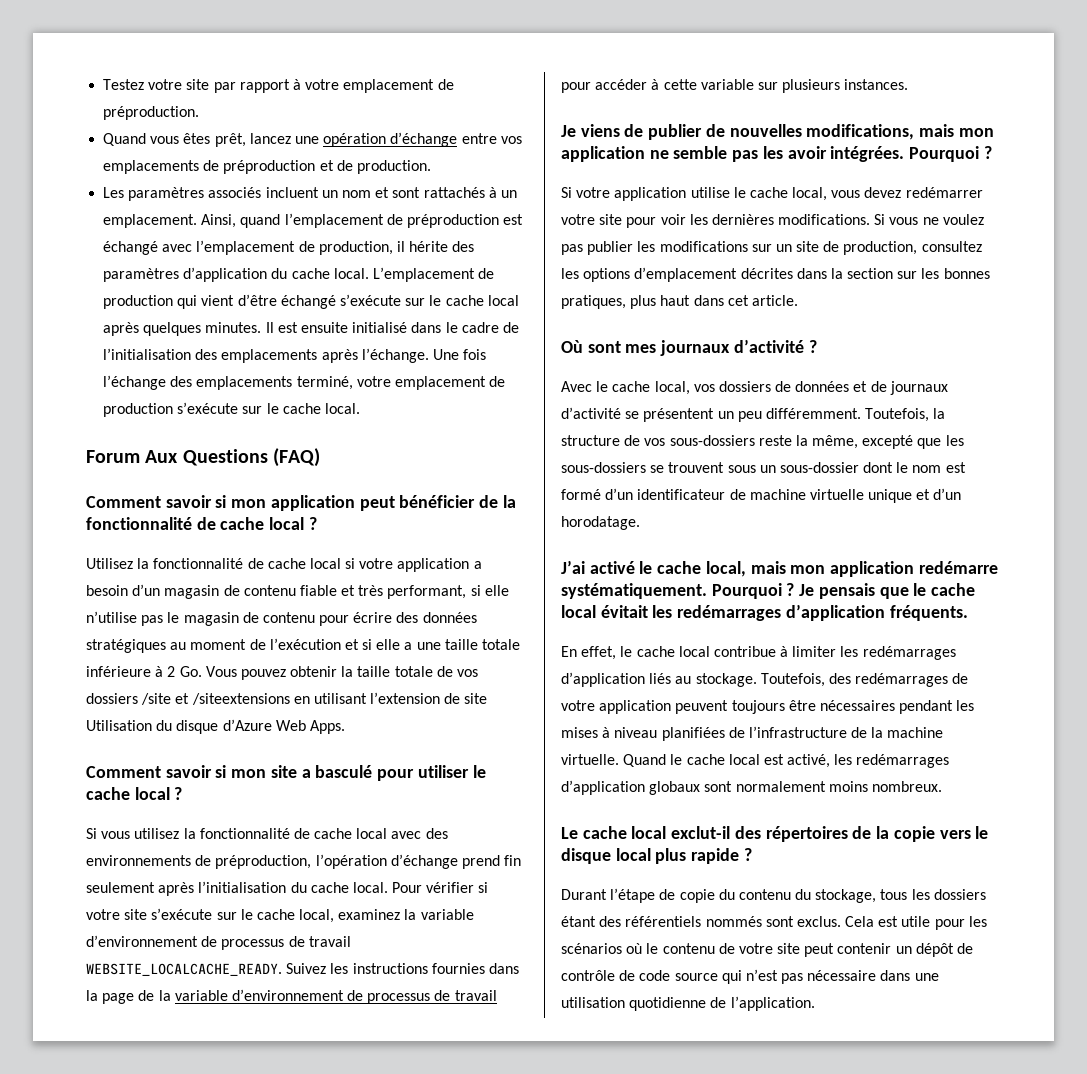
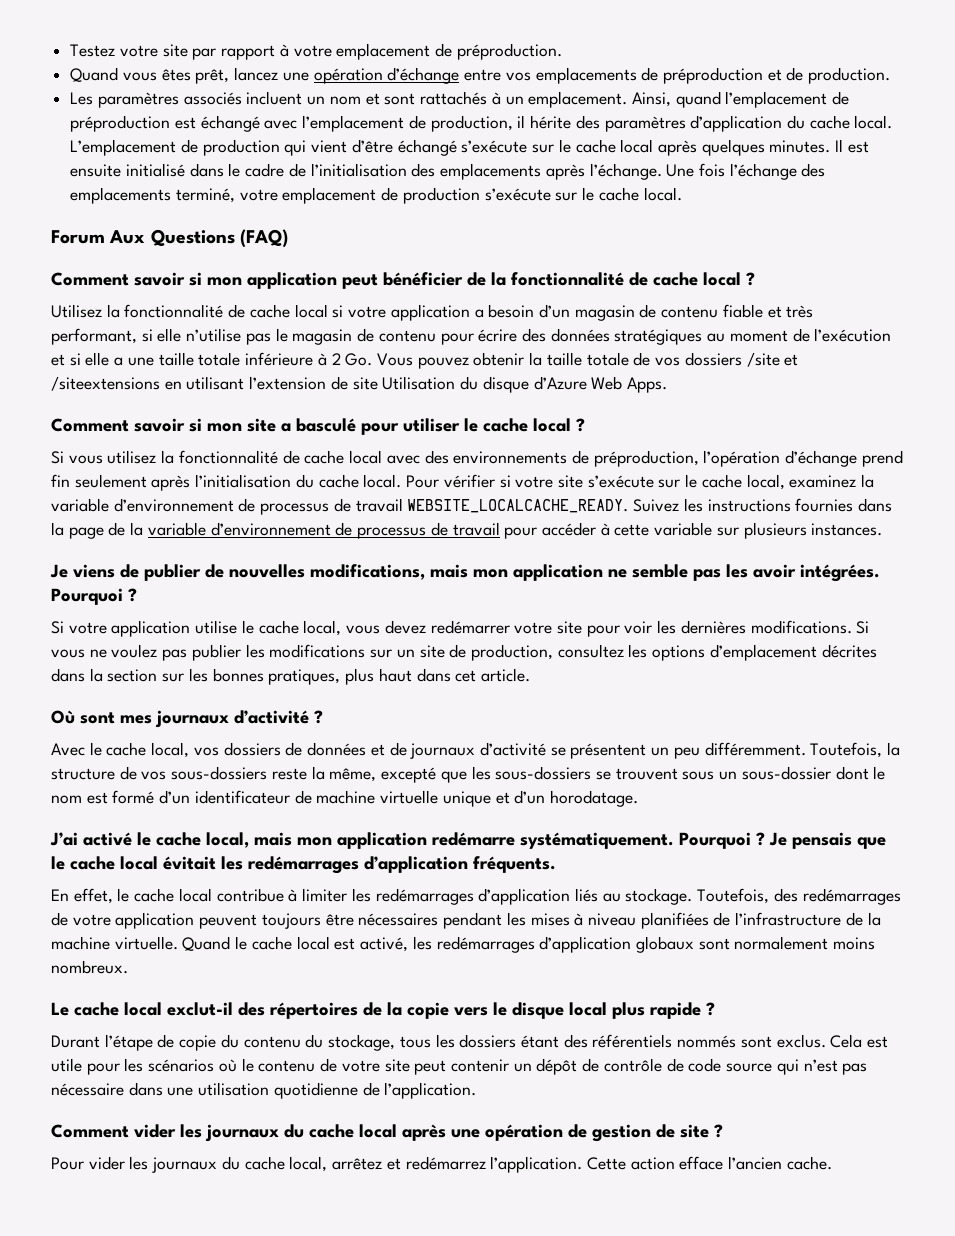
(815, 1003) none -> [51,1124,723,1142] [51,1156,832,1173] // Comment vider les journaux du cache local après une opération de gestion de site ? // Pour vider les journaux du cache local, arrêtez et redémarrez l’application. Cette action efface l’ancien cache.

